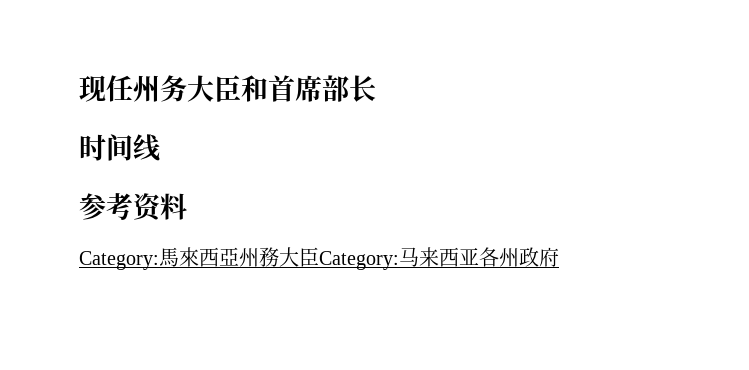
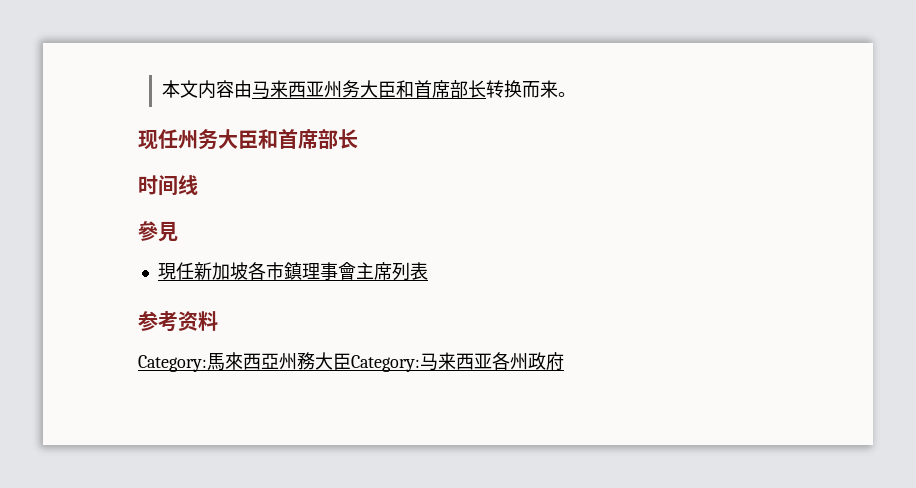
(79, 88) none -> [161,80,576,99] 本文内容由马来西亚州务大臣和首席部长转换而来。 //
(160, 148) none -> [138,221,178,242] [157,262,428,281] // 參見 // 現任新加坡各市鎮理事會主席列表

